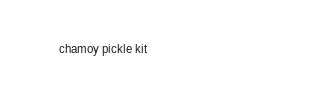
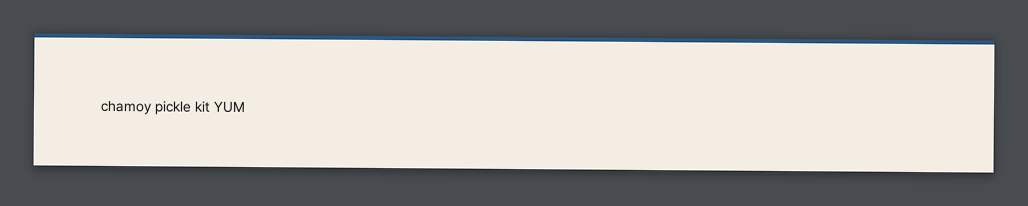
(149, 48) none -> [213,101,246,113] YUM

